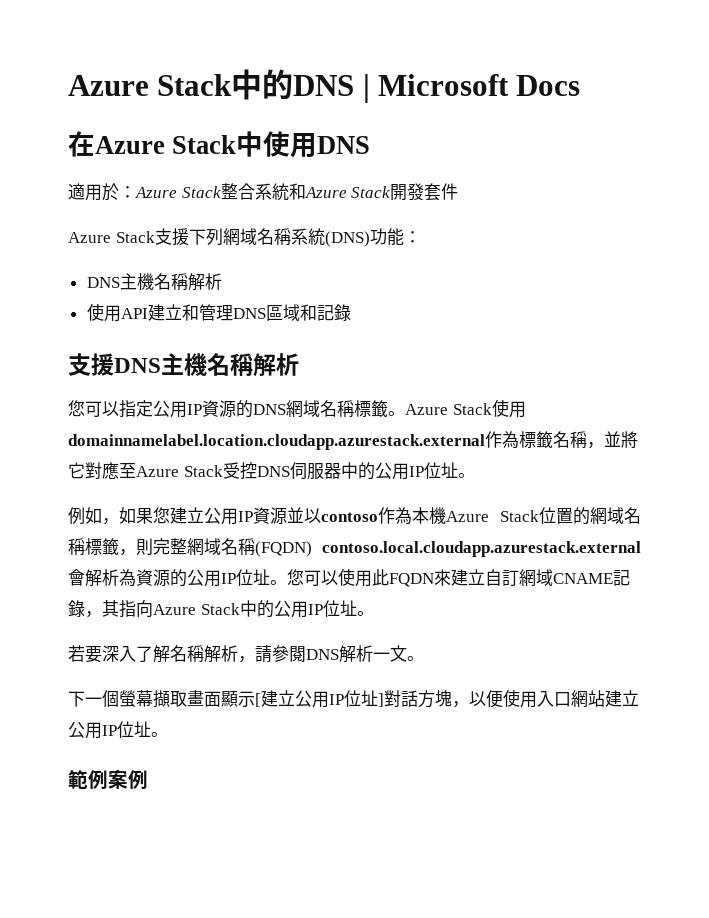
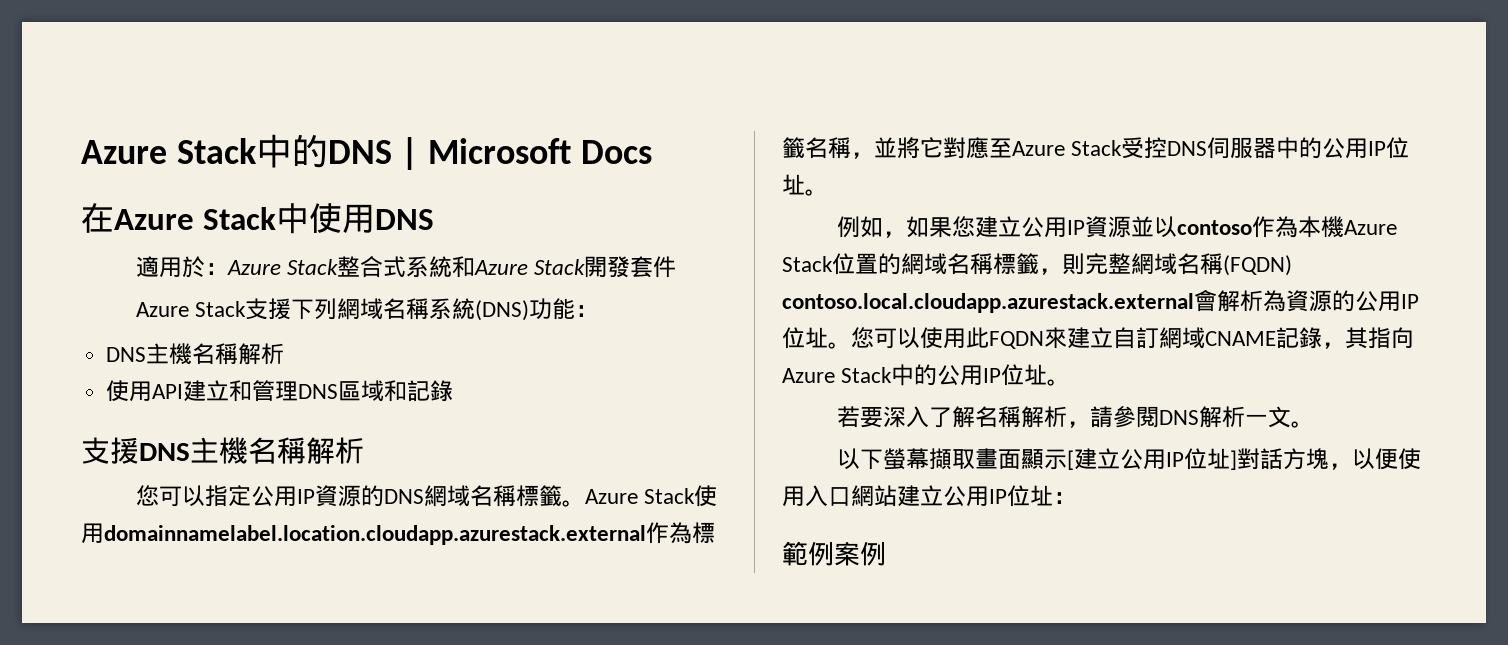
(255, 191) none -> [383,256,407,278] 式
[68,690,119,707] 下一個 -> [836,448,883,470] 以下
[151,732,168,737] 。 -> [1053,492,1076,504] ：

